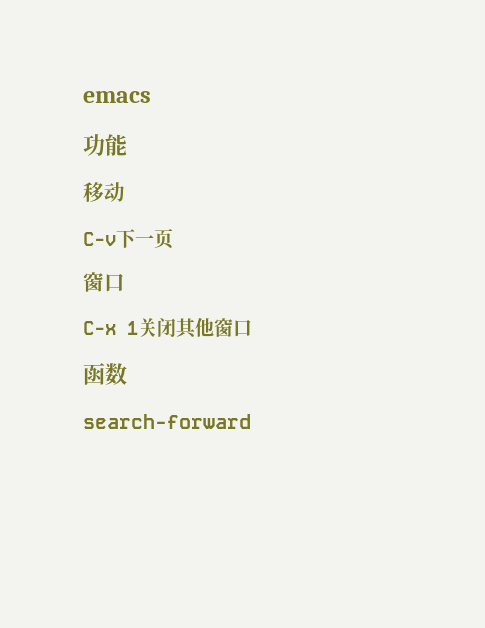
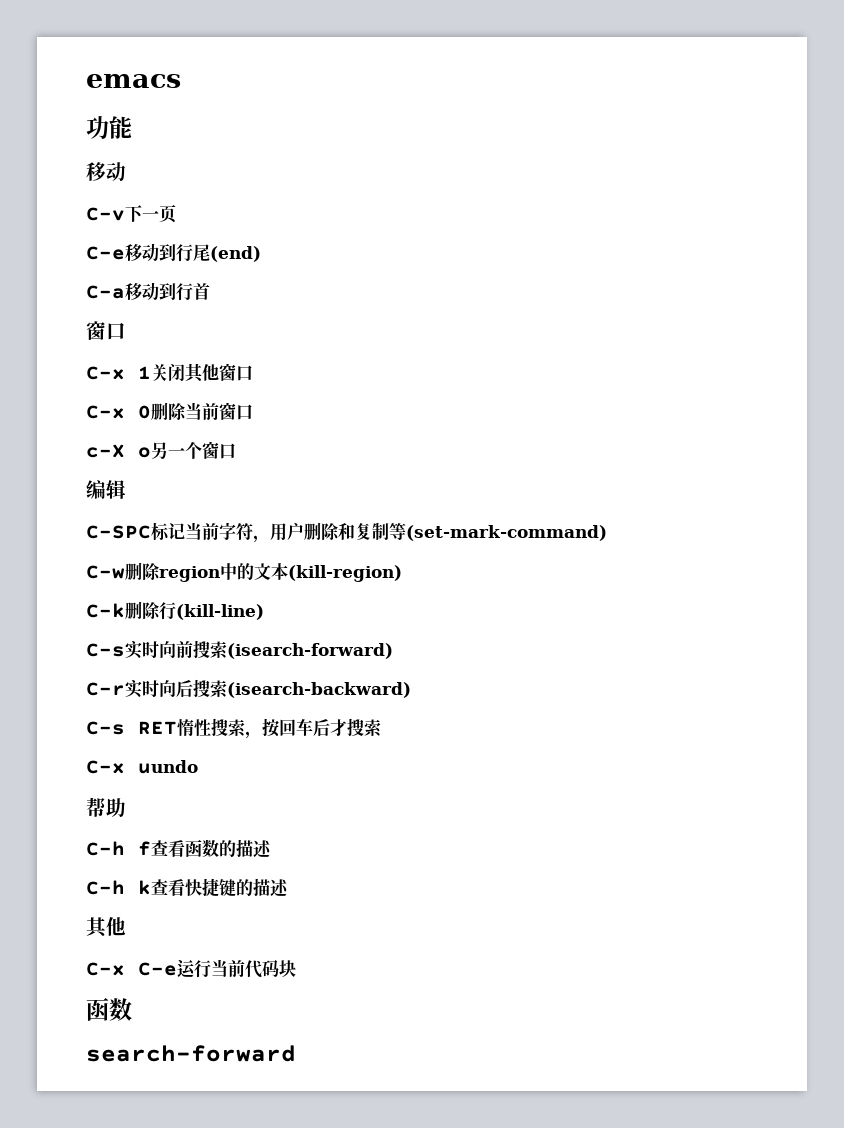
(173, 238) none -> [86,243,261,262] [86,282,210,301] // C-e移动到行尾(end) // C-a移动到行首
(252, 328) none -> [86,402,253,421] [86,441,236,459] [86,480,126,499] [86,522,607,543] [86,562,402,582] [86,601,264,620] [86,640,393,659] [86,679,411,698] [86,718,381,739] [86,760,198,774] [86,797,126,817] [86,839,272,858] [86,878,289,897] [86,917,126,938] [86,959,296,978] // C-x 0删除当前窗口 // c-X o另一个窗口 // 编辑 // C-SPC标记当前字符，用户删除和复制等(set-mark-command) // C-w删除region中的文本(kill-region) // C-k删除行(kill-line) // C-s实时向前搜索(isearch-forward) // C-r实时向后搜索(isearch-backward) // C-s RET惰性搜索，按回车后才搜索 // C-x uundo // 帮助 // C-h f查看函数的描述 // C-h k查看快捷键的描述 // 其他 // C-x C-e运行当前代码块

